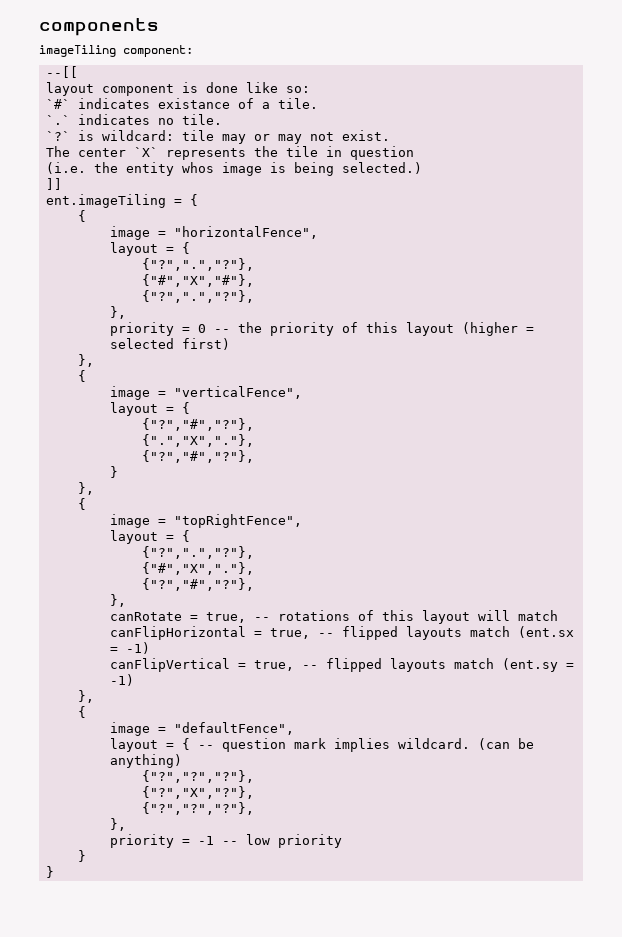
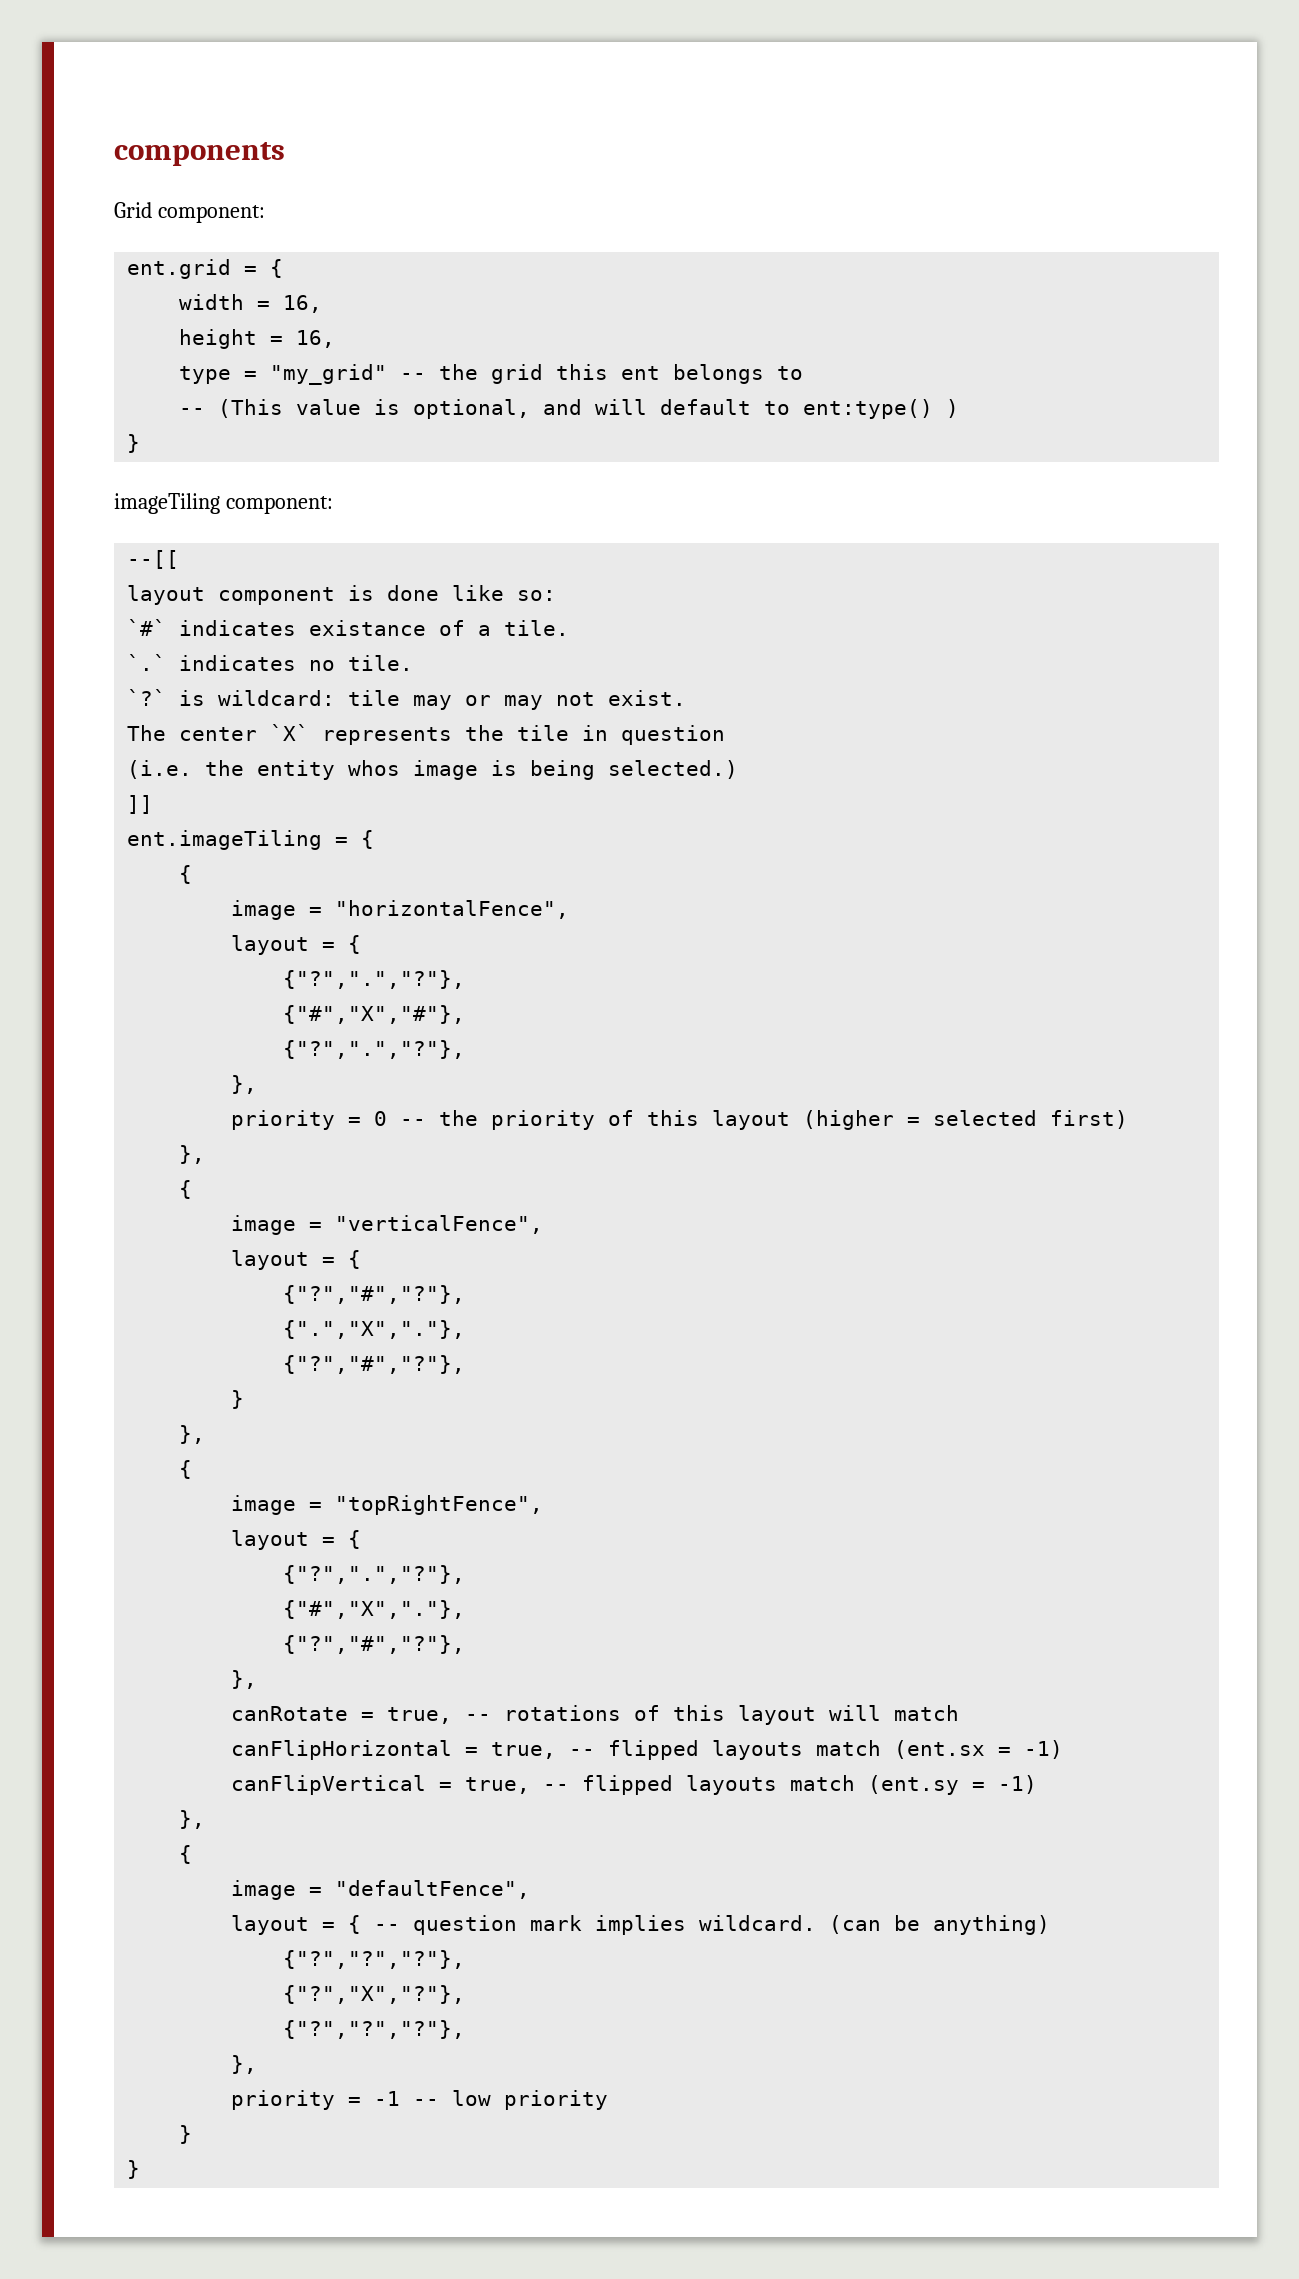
(159, 27) none -> [114,202,265,223] [127,259,284,279] [179,294,323,313] [179,329,336,349] [179,364,804,385] [179,399,960,419] [127,434,141,453] // Grid component: // ent.grid = { // width = 16, // height = 16, // type = "my_grid" -- the grid this ent belongs to // -- (This value is optional, and will default to ent:type() ) // }

